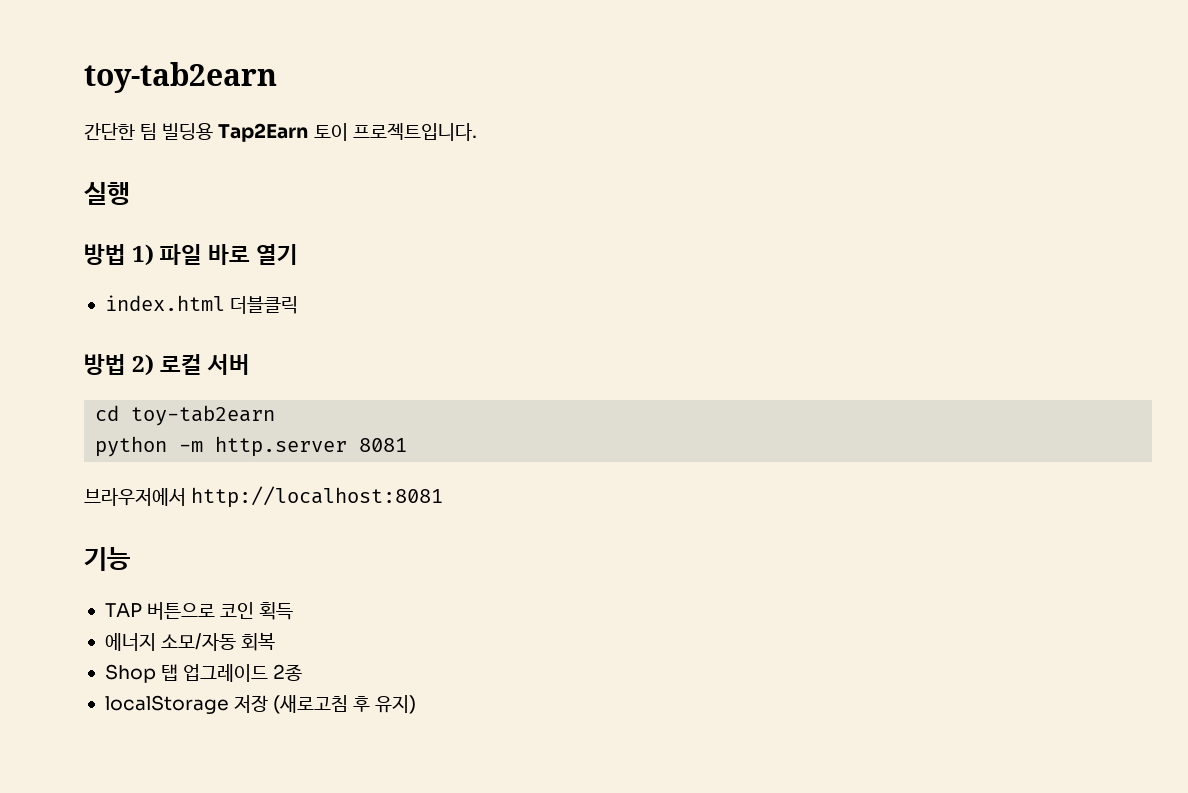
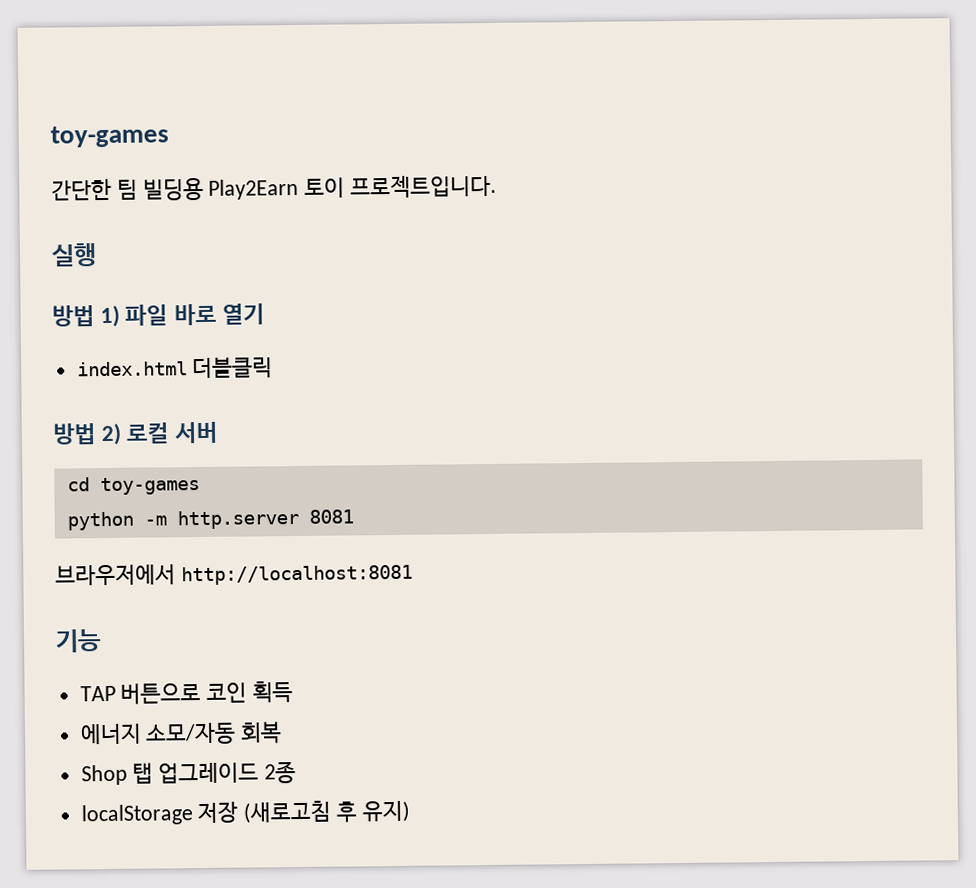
[84,62,277,93] toy-tab2earn -> [50,125,169,148] toy-games
[218,123,309,142] Tap2Earn -> [208,178,300,200] Play2Earn
[131,405,276,426] toy-tab2earn -> [99,477,200,496] toy-games

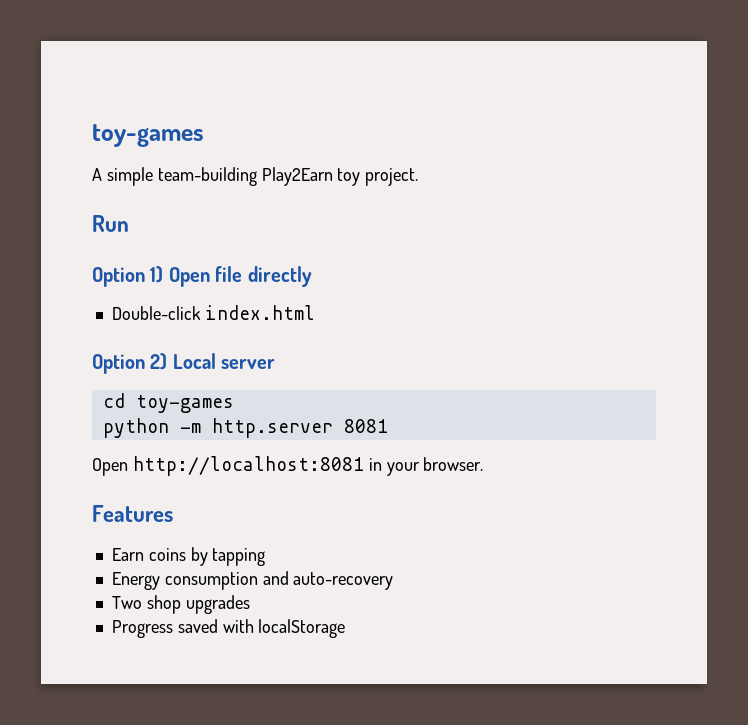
[50,125,169,148] [51,174,498,201] [51,243,97,267] [52,303,265,328] [76,356,274,380] [53,421,218,446] toy-games // 간단한 팀 빌딩용 Play2Earn 토이 프로젝트입니다. // 실행 // 방법 1) 파일 바로 열기 // index.html 더블클릭 // 방법 2) 로컬 서버 -> [92,124,204,147] [92,167,419,186] [92,215,129,232] [92,266,312,287] [111,305,315,320] [92,353,276,374] toy-games // A simple team-building Play2Earn toy project. // Run // Option 1) Open file directly // Double-click index.html // Option 2) Local server
[55,564,176,587] 브라우저에서 -> [92,458,128,476] Open
[55,629,102,653] [79,681,294,705] [79,721,283,745] [80,761,297,786] [80,800,410,826] // 기능 // TAP 버튼으로 코인 획득 // 에너지 소모/자동 회복 // Shop 탭 업그레이드 2종 // localStorage 저장 (새로고침 후 유지) -> [368,457,484,476] [92,505,173,522] [111,547,266,566] [111,571,394,590] [111,595,250,614] [111,619,346,638] in your browser. // Features // Earn coins by tapping // Energy consumption and auto-recovery // Two shop upgrades // Progress saved with localStorage

